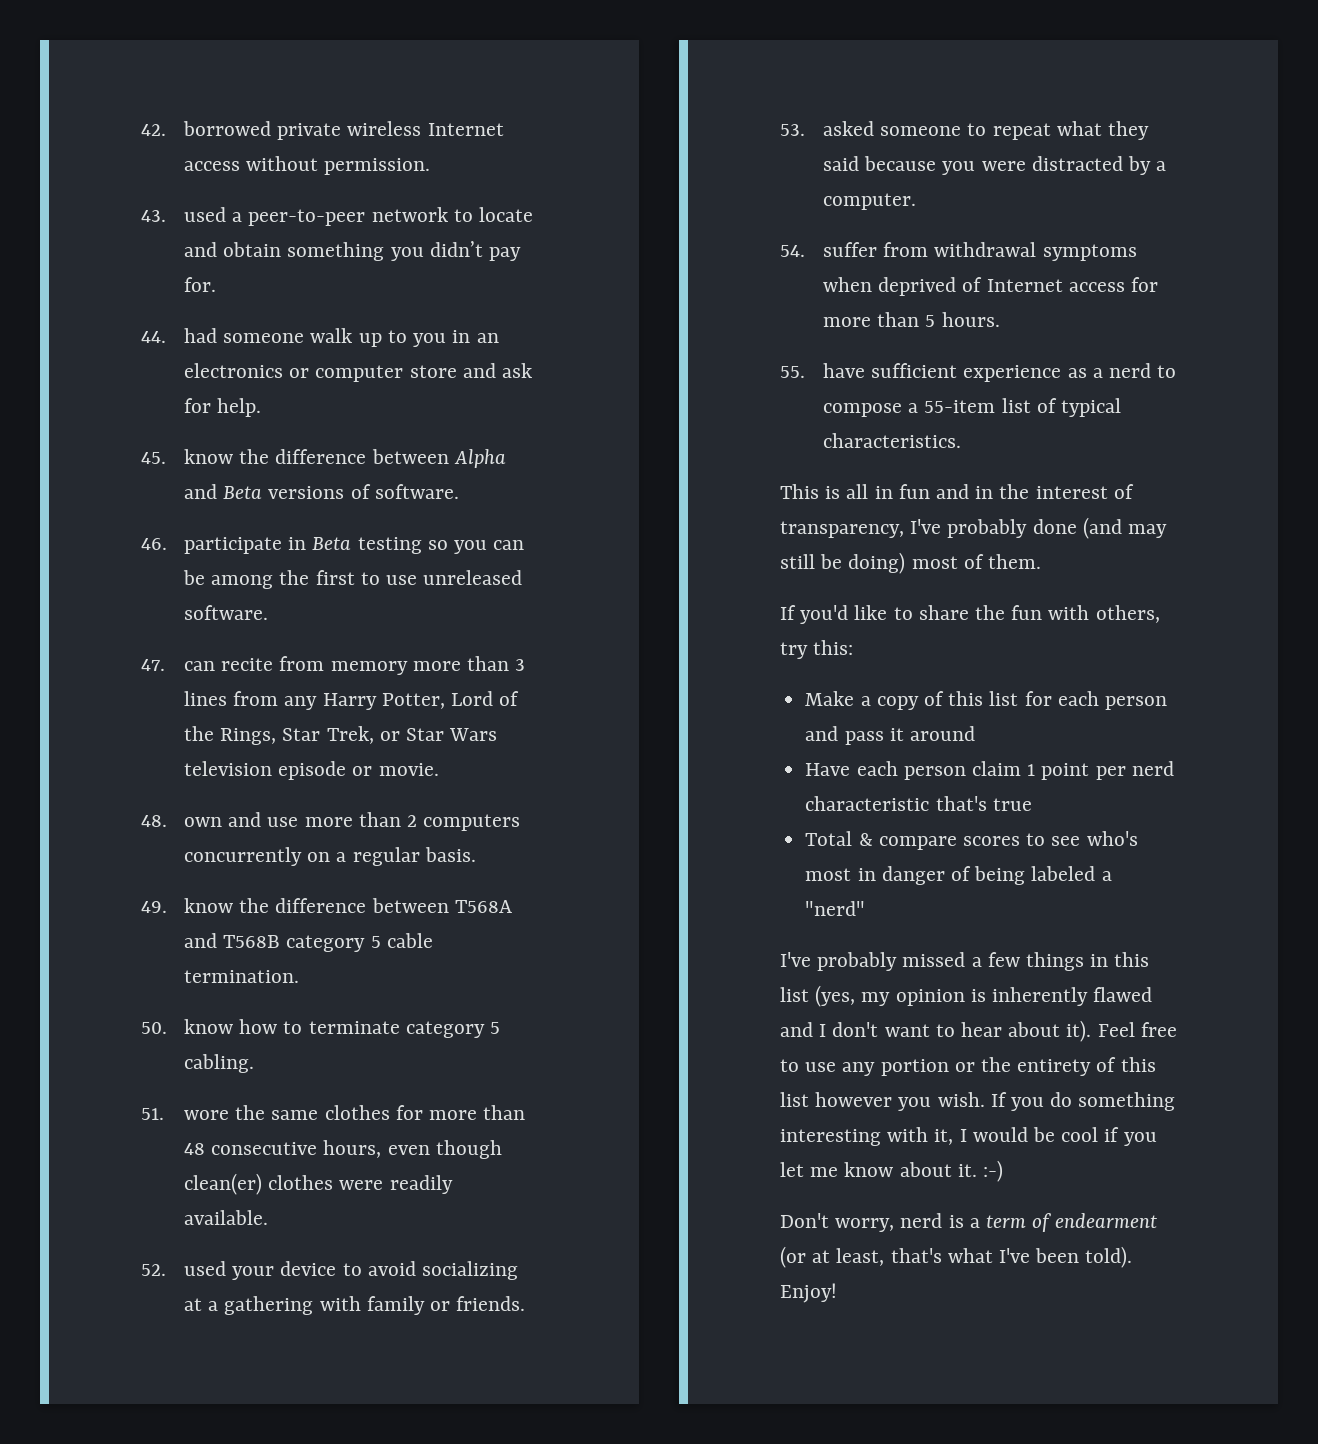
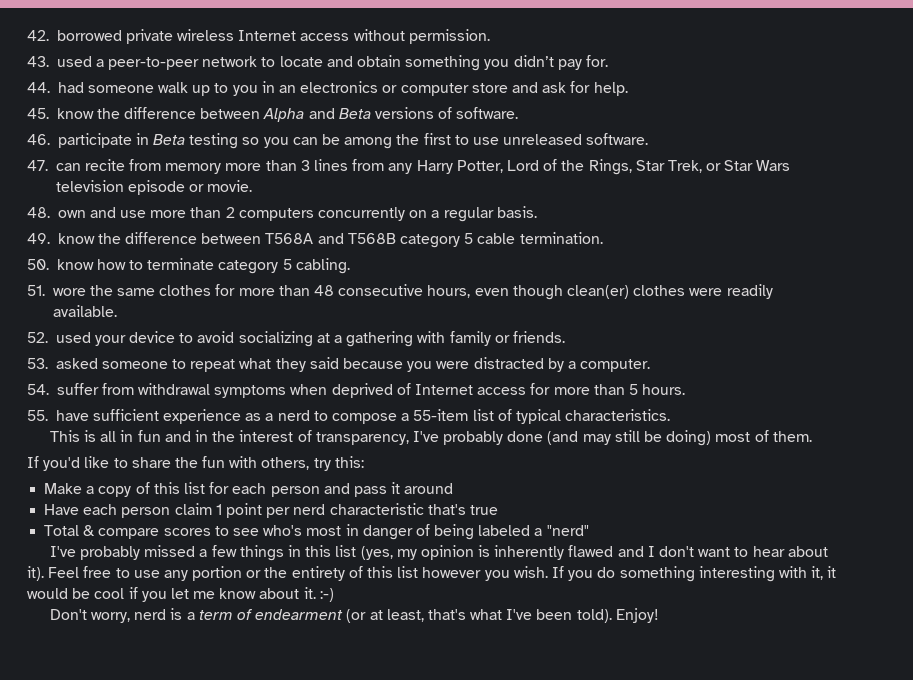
[959,1129,967,1142] I -> [827,566,837,578] it

